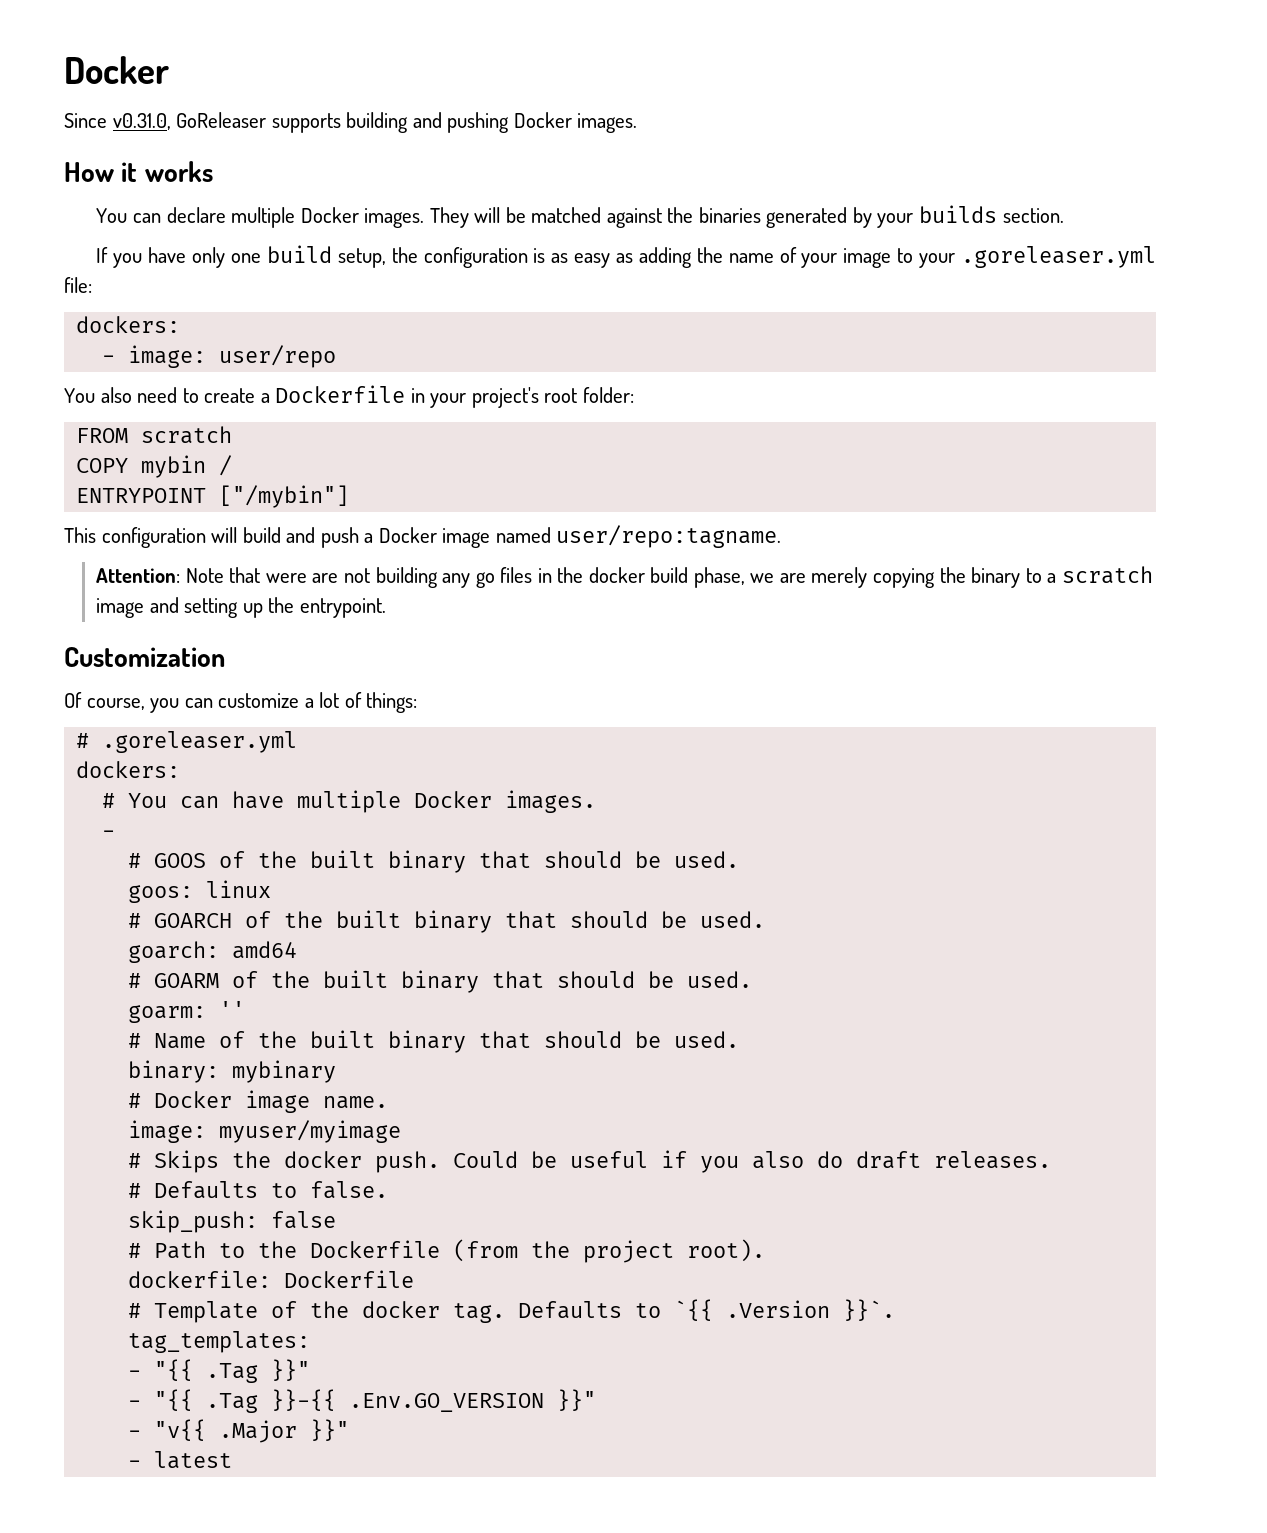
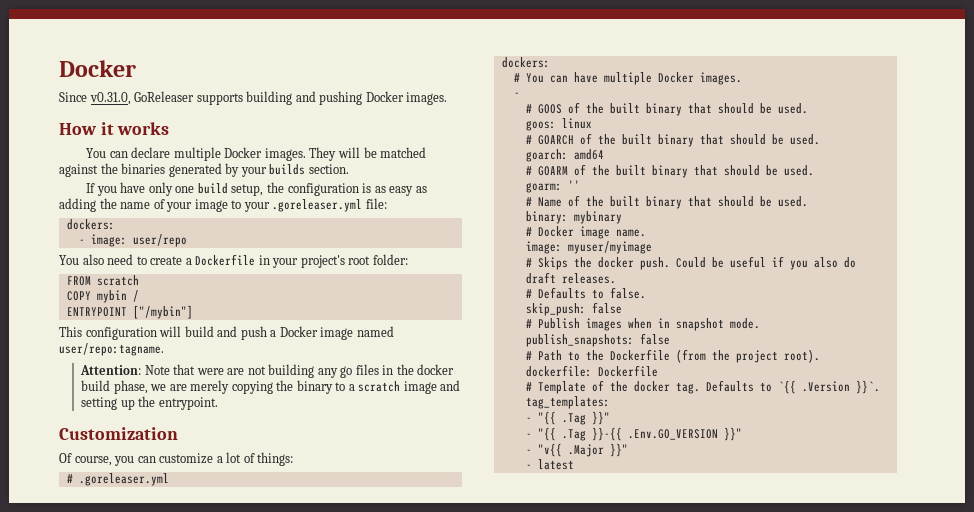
(337, 1220) none -> [525,318,760,331] [525,333,670,347] // # Publish images when in snapshot mode. // publish_snapshots: false

